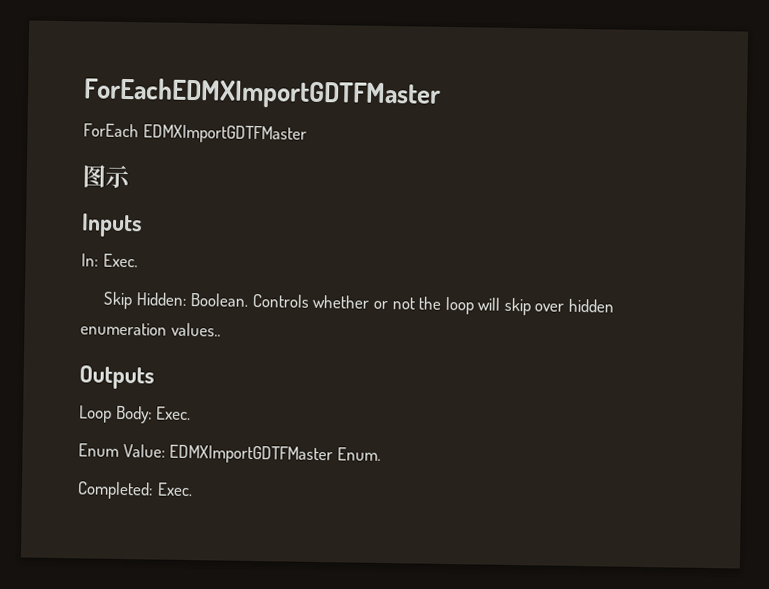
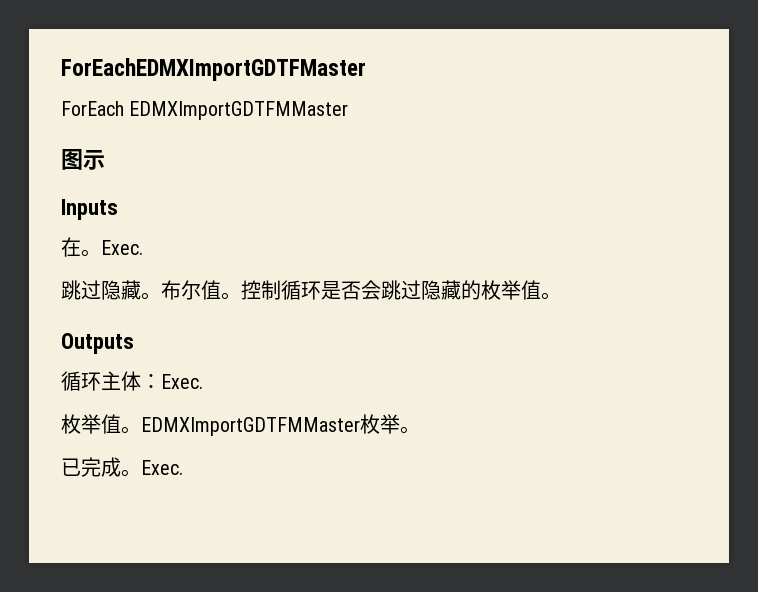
[142,124,307,144] EDMXImportGDTFMaster -> [129,101,349,120] EDMXImportGDTFMMaster
[81,253,138,268] [102,291,615,316] [80,322,221,337] In: Exec. // Skip Hidden: Boolean. Controls whether or not the loop will skip over hidden enumeration values.. -> [61,237,143,257] [61,280,561,300] 在。Exec. // 跳过隐藏。布尔值。控制循环是否会跳过隐藏的枚举值。
[79,405,192,424] [78,443,381,465] [77,481,154,500] Loop Body: Exec. // Enum Value: EDMXImportGDTFMaster Enum. // Completed: -> [61,371,203,391] [61,414,420,436] [61,457,141,477] 循环主体：Exec. // 枚举值。EDMXImportGDTFMMaster枚举。 // 已完成。

